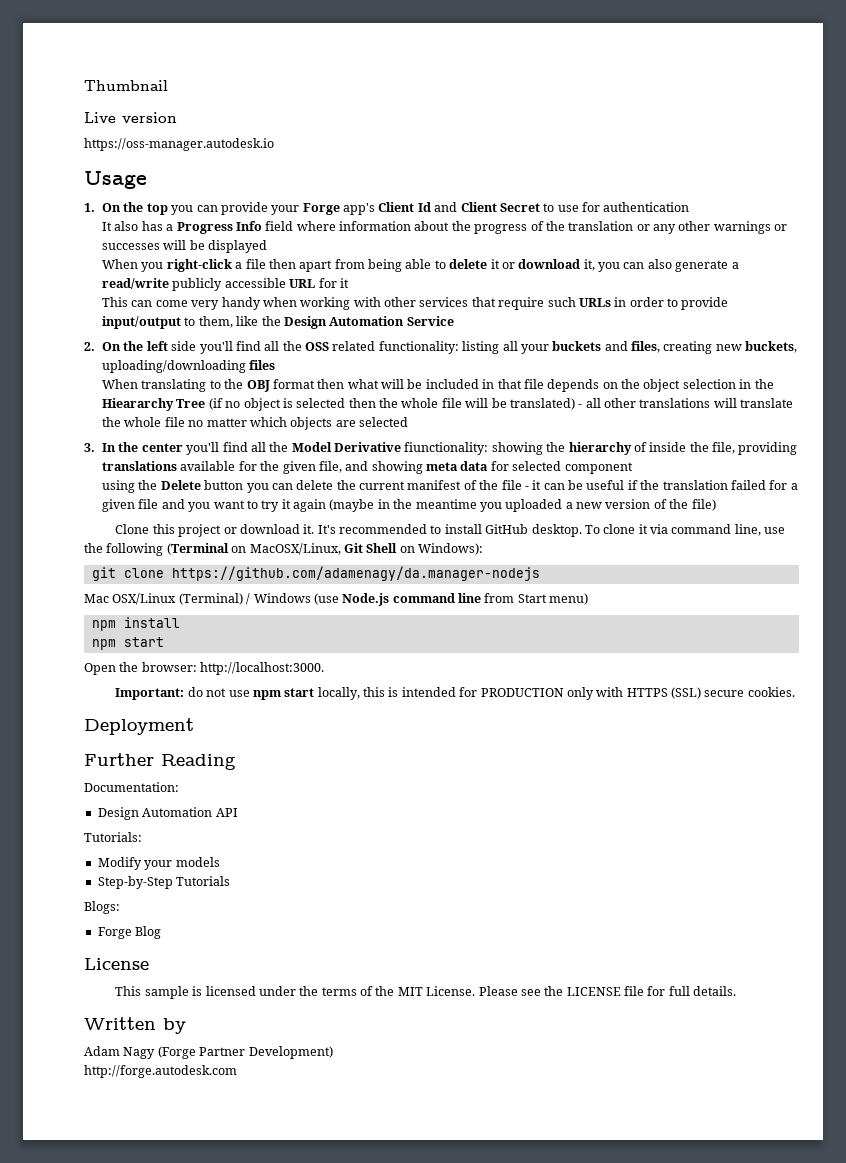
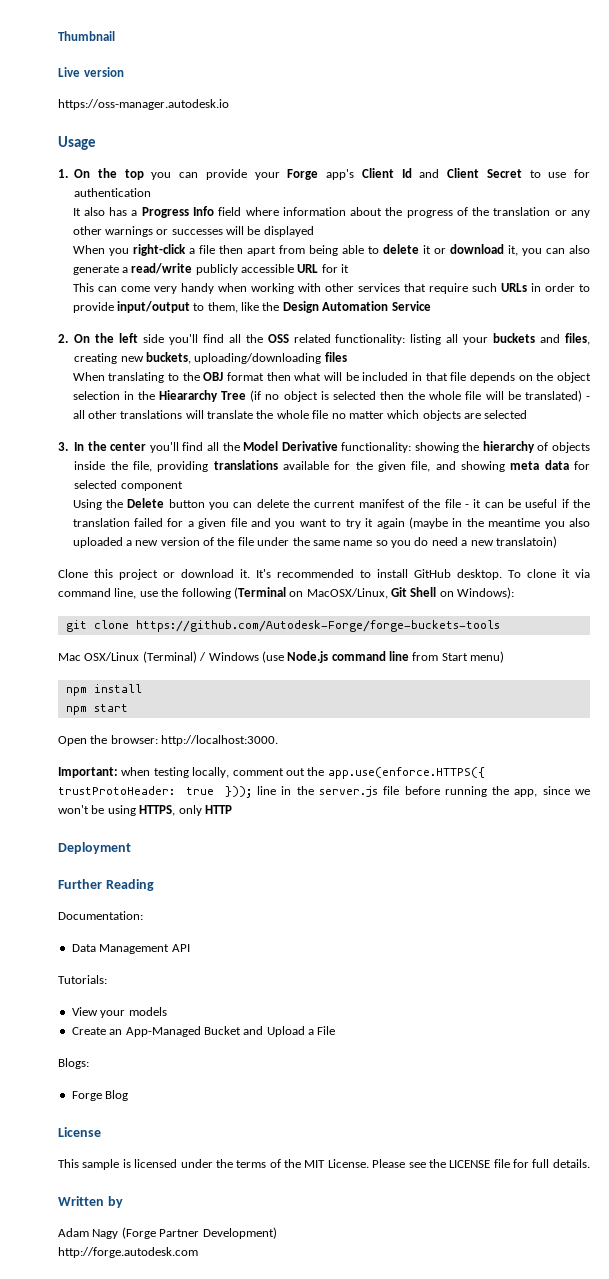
[404,442,489,455] fiunctionality: -> [341,442,412,453] functionality:
(647, 447) none -> [552,442,590,453] objects
[102,480,136,493] using -> [72,499,102,510] Using
(502, 507) none -> [569,518,591,527] also
[691,499,716,511] file) -> [237,536,557,548] file under the same name so you do need a new translatoin)
[171,566,540,581] https://github.com/adamenagy/da.manager-nodejs -> [135,620,500,632] https://github.com/Autodesk-Forge/forge-buckets-tools
[187,687,795,700] do not use npm start locally, this is intended for PRODUCTION only with HTTPS (SSL) secure cookies. -> [121,767,485,779] [58,786,591,798] [58,805,232,816] when testing locally, comment out the app.use(enforce.HTTPS({ trustProtoHeader: true })); line in the server.js file before running the app, since we won't be using HTTPS, only HTTP
[97,807,213,820] Design Automation -> [71,944,170,954] Data Management
[97,857,142,870] Modify -> [71,1007,98,1016] View
[97,876,231,889] Step-by-Step Tutorials -> [71,1026,336,1037] Create an App-Managed Bucket and Upload a File

